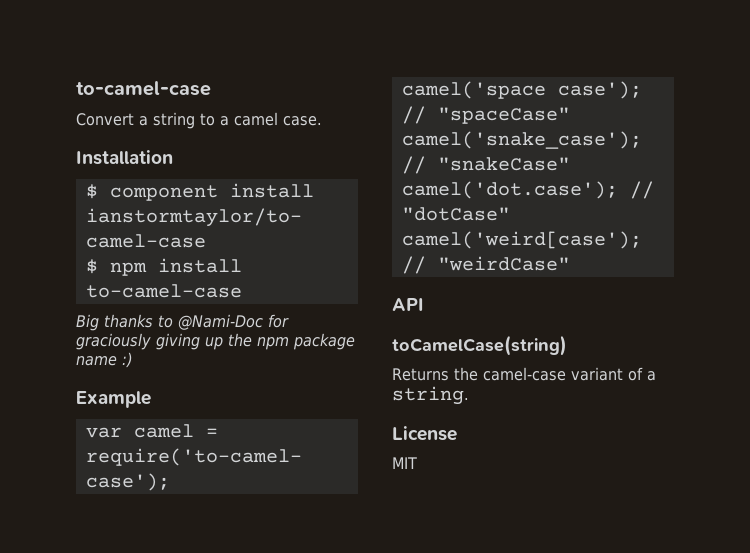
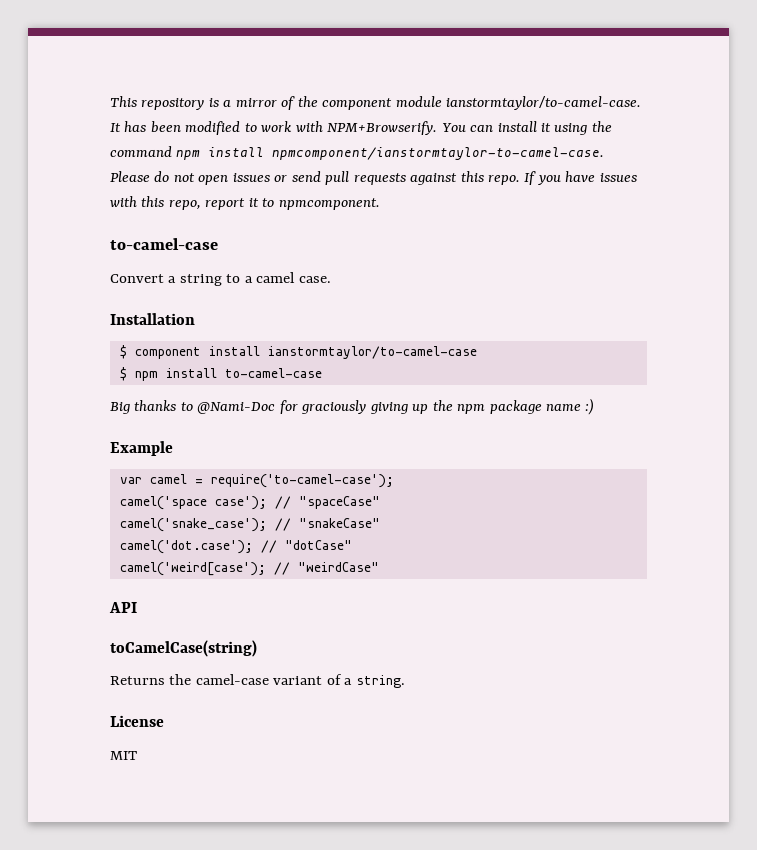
(76, 88) none -> [110,96,642,110] [110,121,612,135] [110,146,605,160] [110,171,637,185] [110,196,380,210] This repository is a mirror of the component module ianstormtaylor/to-camel-case. It has been modified to work with NPM+Browserify. You can install it using the command npm install npmcomponent/ianstormtaylor-to-camel-case. Please do not open issues or send pull requests against this repo. If you have issues with this repo, report it to npmcomponent. //

